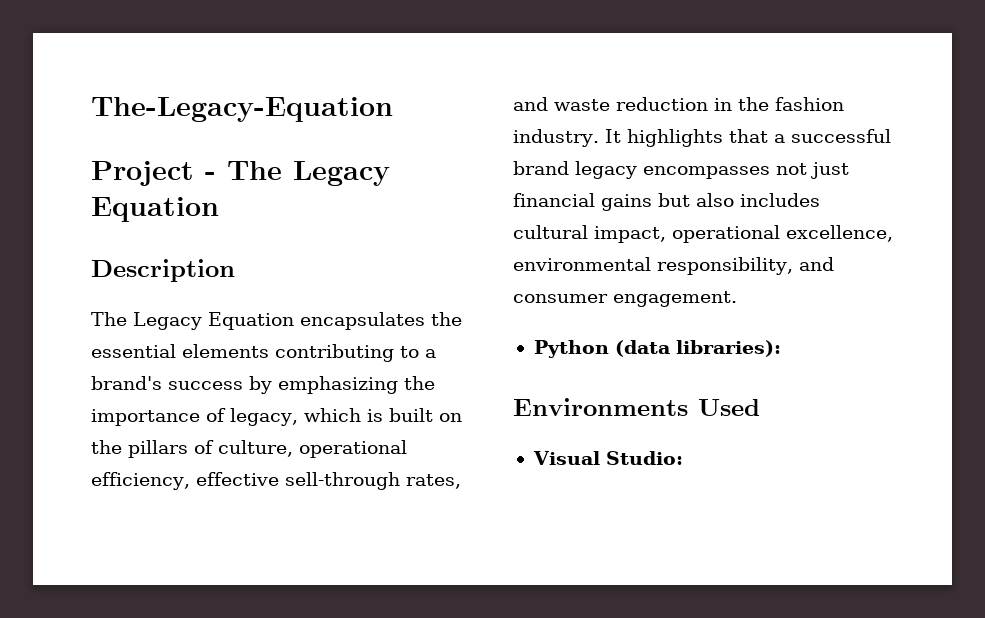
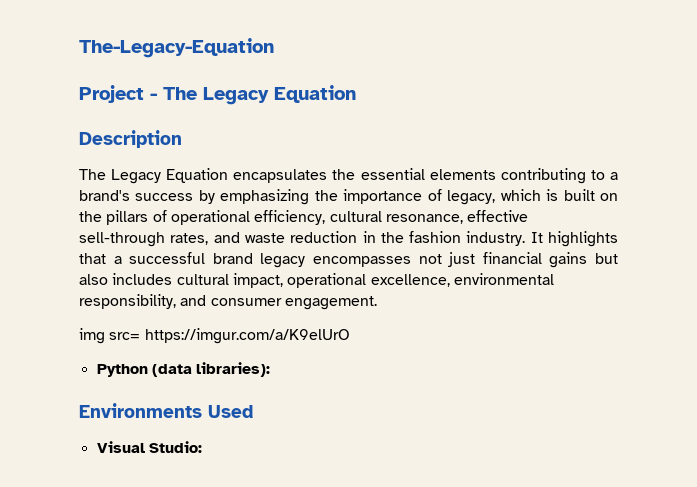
[218,440,293,457] culture, -> (167, 216) none
(190, 481) none -> [329,211,463,224] cultural resonance,
(737, 299) none -> [79,328,350,344] // img src= https://imgur.com/a/K9elUrO

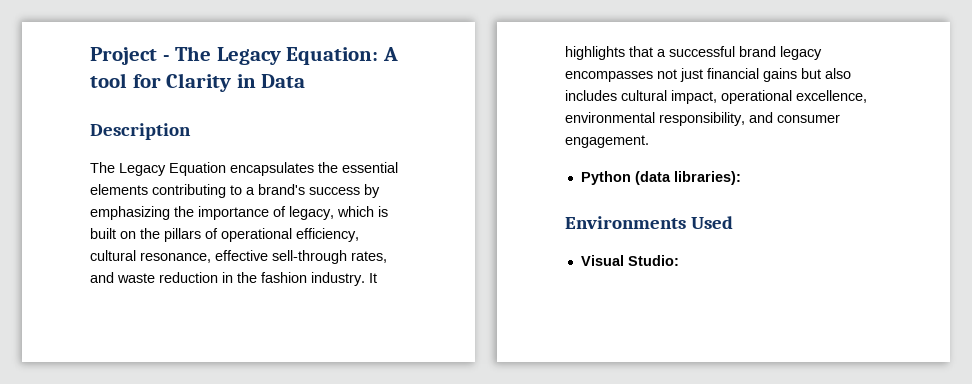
[79,38,274,58] The-Legacy-Equation // -> (90, 56) none
[274,85,356,103] Equation -> [286,47,398,65] [90,73,306,92] Equation: A tool for Clarity in Data
[79,328,350,344] // img src= https://imgur.com/a/K9elUrO -> (649, 141) none

